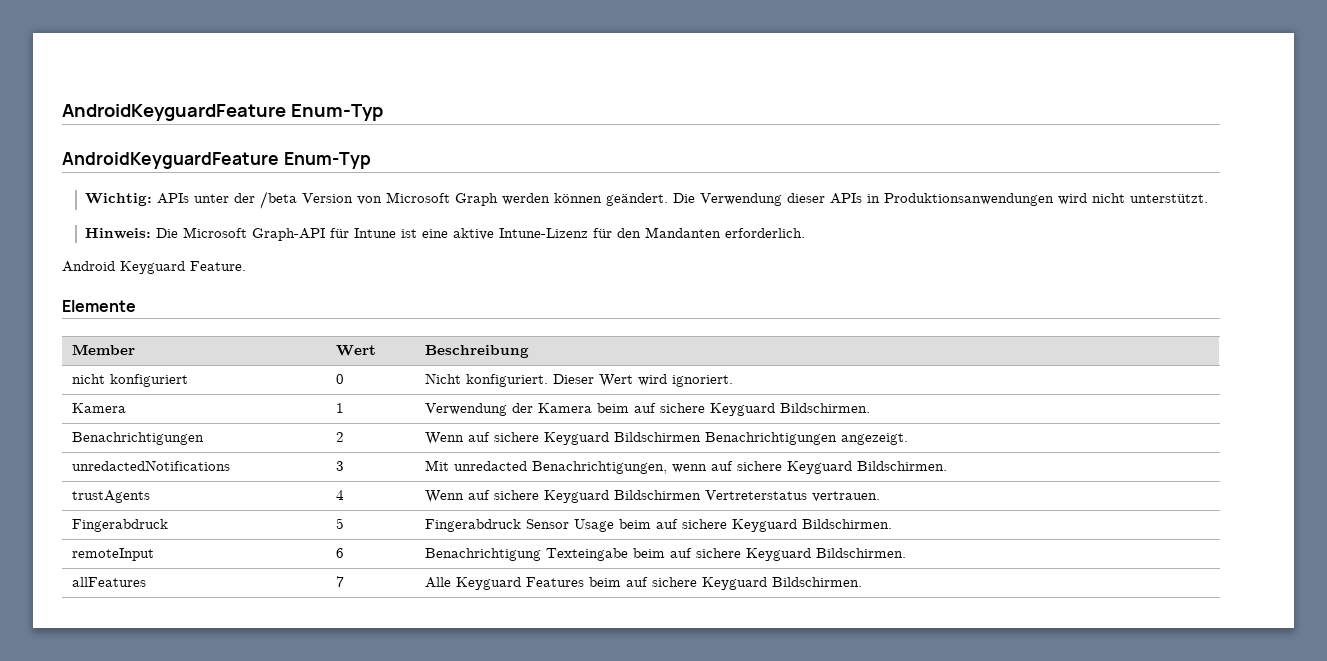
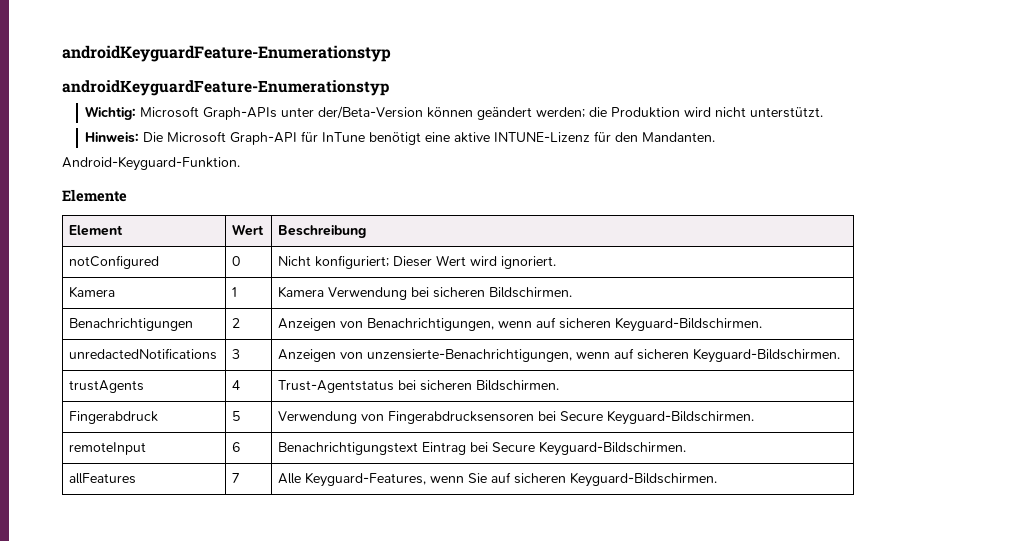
[62,104,383,121] [62,152,371,169] [85,191,1055,209] AndroidKeyguardFeature Enum-Typ // AndroidKeyguardFeature Enum-Typ // Wichtig: APIs unter der /beta Version von Microsoft Graph werden können geändert. Die Verwendung dieser APIs in Produktionsanwendungen -> [62,45,391,62] [62,80,389,96] [85,106,681,120] androidKeyguardFeature-Enumerationstyp // androidKeyguardFeature-Enumerationstyp // Wichtig: Microsoft Graph-APIs unter der/Beta-Version können geändert werden; die Produktion
[354,228,418,238] Intune ist -> [322,132,422,145] InTune benötigt
[499,228,589,238] Intune-Lizenz -> [494,132,591,142] INTUNE-Lizenz
[645,227,806,238] [62,261,246,274] Mandanten erforderlich. // Android Keyguard Feature. -> [642,132,716,142] [62,156,240,171] Mandanten. // Android-Keyguard-Funktion.
[71,344,135,355] Member -> [69,225,124,236] Element
[71,374,188,387] nicht konfiguriert -> [69,255,160,269] notConfigured
[465,374,548,387] konfiguriert. -> [315,255,390,269] konfiguriert;
[424,403,870,416] [71,432,204,445] [335,432,344,442] [424,432,908,445] [71,460,230,471] [335,461,344,471] [424,460,947,474] [71,490,150,503] [335,490,344,500] [424,490,880,503] [71,519,168,532] [335,518,344,529] [424,519,892,532] [71,548,154,561] [335,548,344,558] [424,548,906,561] [71,577,146,587] [335,576,344,587] [424,577,862,590] Verwendung der Kamera beim auf sichere Keyguard Bildschirmen. // Benachrichtigungen | 2 | Wenn auf sichere Keyguard Bildschirmen Benachrichtigungen angezeigt. // unredactedNotifications | 3 | Mit unredacted Benachrichtigungen, wenn auf sichere Keyguard Bildschirmen. // trustAgents | 4 | Wenn auf sichere Keyguard Bildschirmen Vertreterstatus vertrauen. // Fingerabdruck | 5 | Fingerabdruck Sensor Usage beim auf sichere Keyguard Bildschirmen. // remoteInput | 6 | Benachrichtigung Texteingabe beim auf sichere Keyguard Bildschirmen. // allFeatures | 7 | Alle Keyguard Features beim auf sichere Keyguard Bildschirmen. -> [278,286,573,300] [69,318,194,331] [232,318,241,328] [278,317,763,332] [69,348,218,360] [232,349,241,359] [278,348,841,363] [69,380,145,393] [232,380,241,390] [278,380,560,393] [69,411,159,424] [232,411,241,421] [278,410,755,425] [69,442,147,455] [232,442,241,452] [278,441,687,456] [69,473,137,484] [232,473,241,483] [278,472,718,487] Kamera Verwendung bei sicheren Bildschirmen. // Benachrichtigungen | 2 | Anzeigen von Benachrichtigungen, wenn auf sicheren Keyguard-Bildschirmen. // unredactedNotifications | 3 | Anzeigen von unzensierte-Benachrichtigungen, wenn auf sicheren Keyguard-Bildschirmen. // trustAgents | 4 | Trust-Agentstatus bei sicheren Bildschirmen. // Fingerabdruck | 5 | Verwendung von Fingerabdrucksensoren bei Secure Keyguard-Bildschirmen. // remoteInput | 6 | Benachrichtigungstext Eintrag bei Secure Keyguard-Bildschirmen. // allFeatures | 7 | Alle Keyguard-Features, wenn Sie auf sicheren Keyguard-Bildschirmen.

